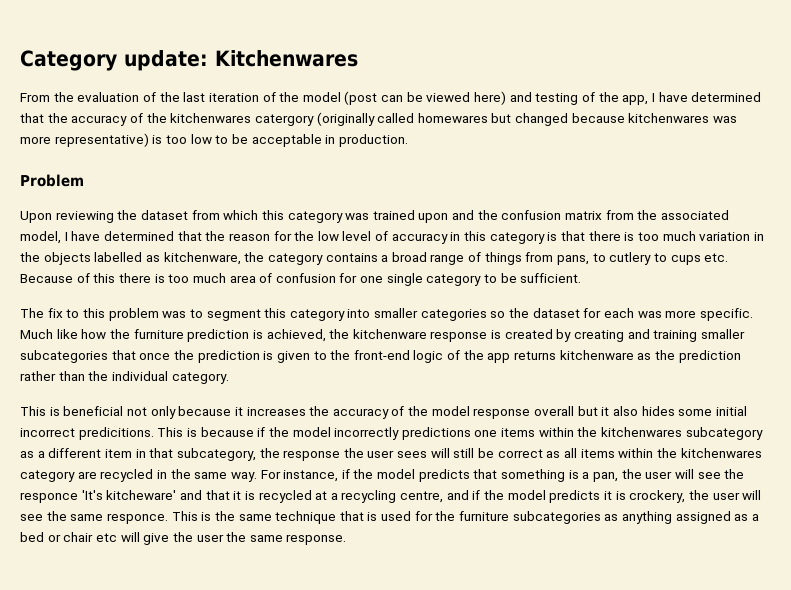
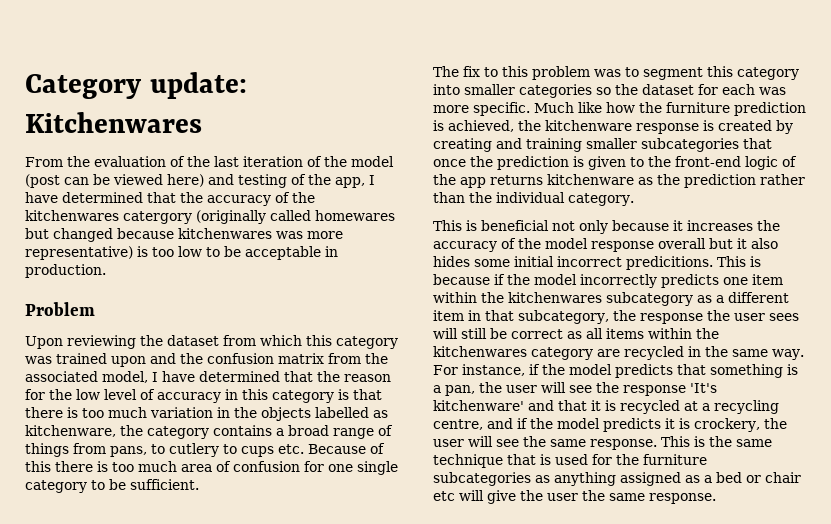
[401,427,536,440] predictions one items -> [661,274,783,288] predicts one item
[20,490,177,503] responce 'It's kitcheware' -> [623,383,717,396] [433,400,524,411] response 'It's kitchenware'
[106,513,168,524] responce. -> [590,439,657,450] response.

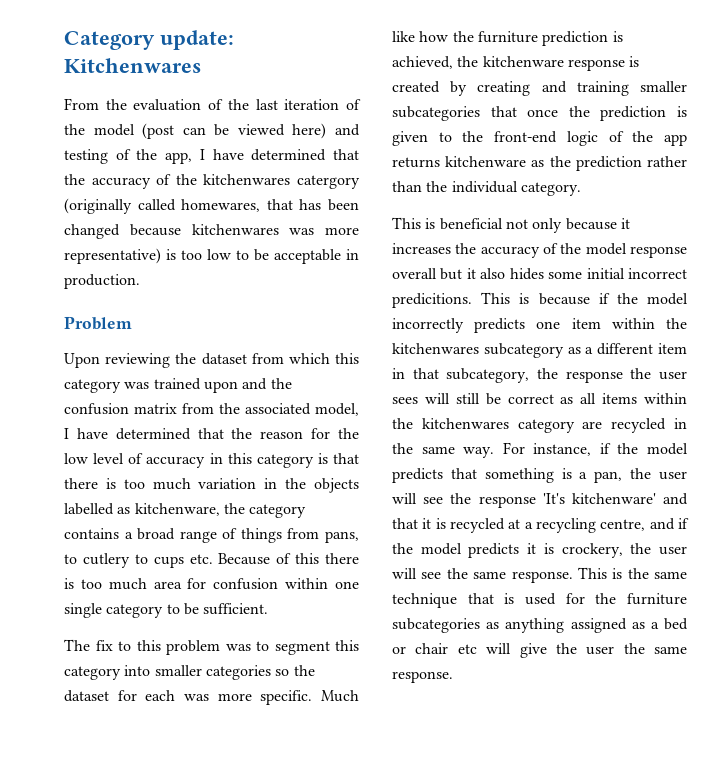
[315,210,395,221] [25,228,49,239] homewares but -> [181,199,359,212] homewares, that has been
[216,461,324,472] of confusion for -> [187,578,329,590] for confusion within

